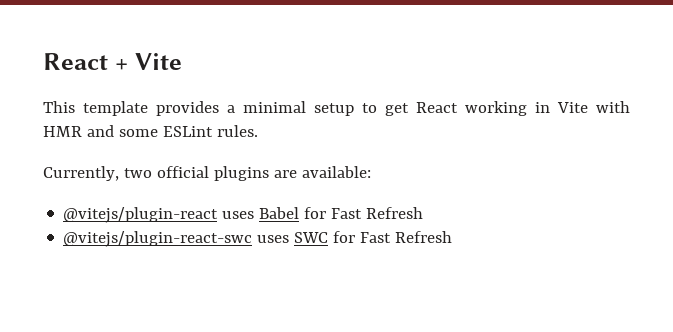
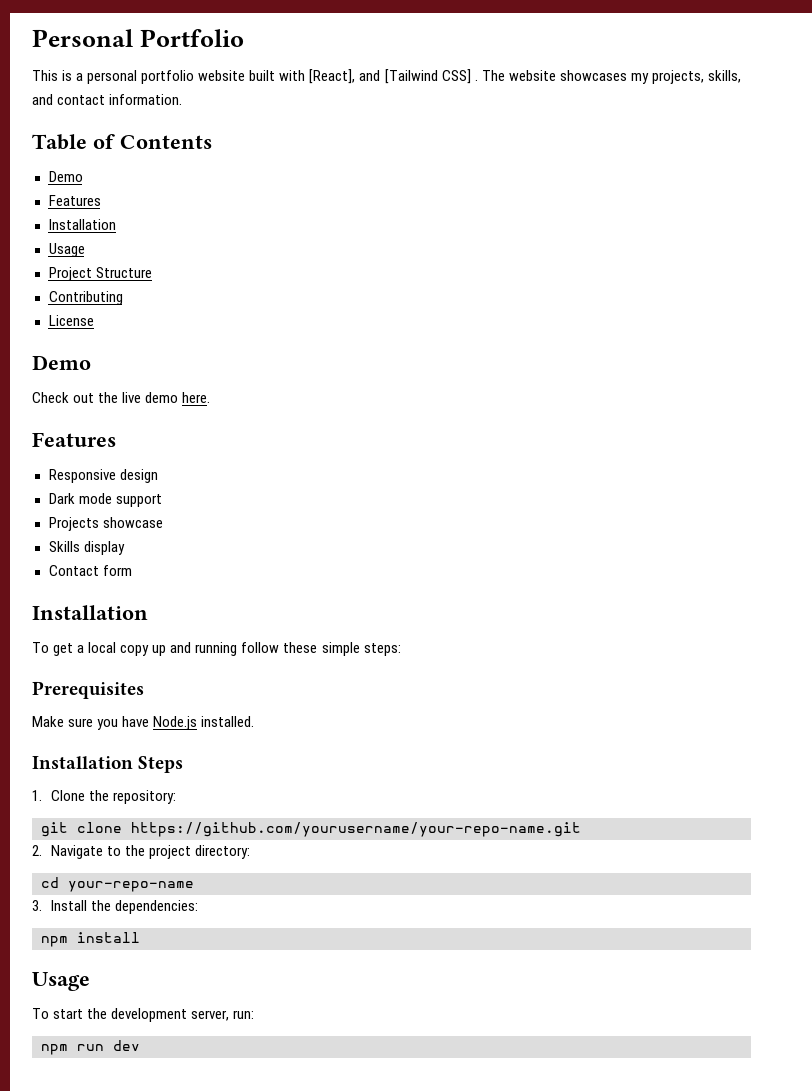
[43,53,182,70] [43,101,630,116] [43,125,258,137] [43,166,371,181] [63,207,424,223] [63,231,453,247] React + Vite // This template provides a minimal setup to get React working in Vite with HMR and some ESLint rules. // Currently, two official plugins are available: // @vitejs/plugin-react uses Babel for Fast Refresh // @vitejs/plugin-react-swc uses SWC for Fast Refresh -> [32,29,244,47] [32,69,741,84] [32,94,183,105] [32,134,212,150] [48,171,83,182] [48,195,101,206] [48,219,116,230] [48,243,85,257] [48,267,152,281] [48,291,123,305] [48,315,94,326] [32,355,91,370] [32,392,211,403] [32,432,116,447] [48,469,158,483] [48,493,162,507] [48,517,163,531] [48,541,125,555] [48,565,132,576] [32,605,148,620] [32,642,401,656] [32,681,144,699] [32,716,255,730] [32,756,184,773] [32,790,176,804] [41,822,581,837] [32,845,251,859] [41,877,194,892] [32,900,198,914] [41,932,140,947] [32,972,90,991] [32,1008,255,1022] [41,1040,140,1055] Personal Portfolio // This is a personal portfolio website built with [React], and [Tailwind CSS] . The website showcases my projects, skills, and contact information. // Table of Contents // Demo // Features // Installation // Usage // Project Structure // Contributing // License // Demo // Check out the live demo here. // Features // Responsive design // Dark mode support // Projects showcase // Skills display // Contact form // Installation // To get a local copy up and running follow these simple steps: // Prerequisites // Make sure you have Node.js installed. // Installation Steps // 1. Clone the repository: // git clone https://github.com/yourusername/your-repo-name.git // 2. Navigate to the project directory: // cd your-repo-name // 3. Install the dependencies: // npm install // Usage // To start the development server, run: // npm run dev

